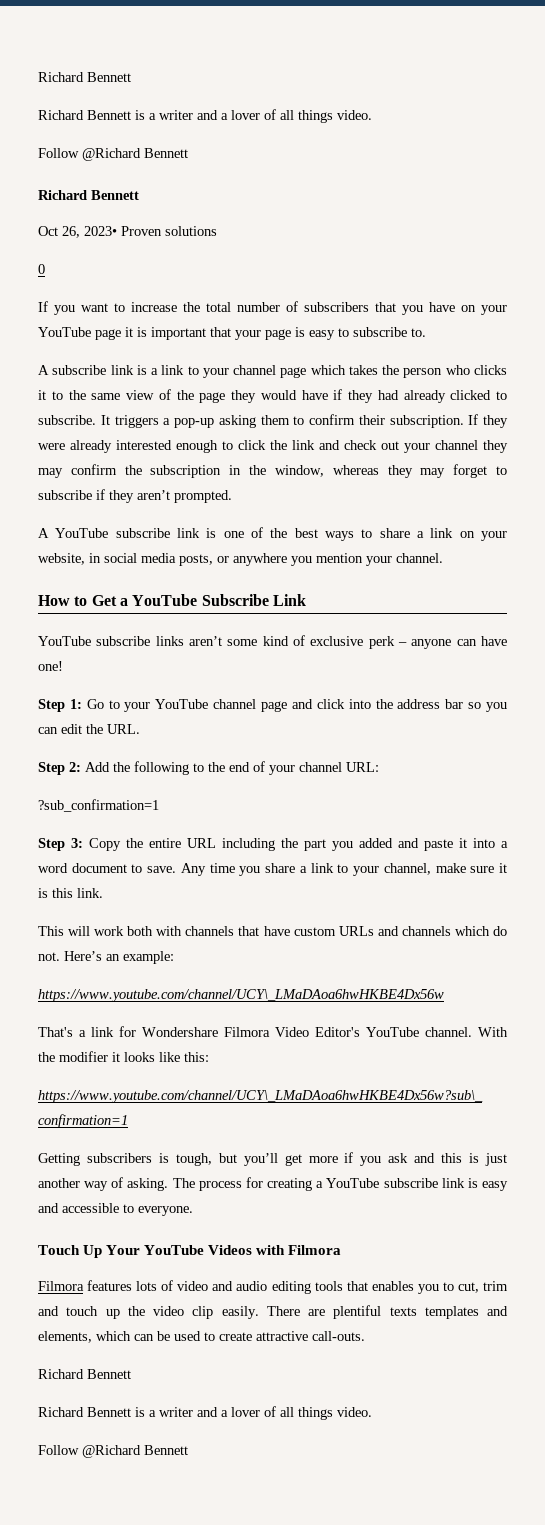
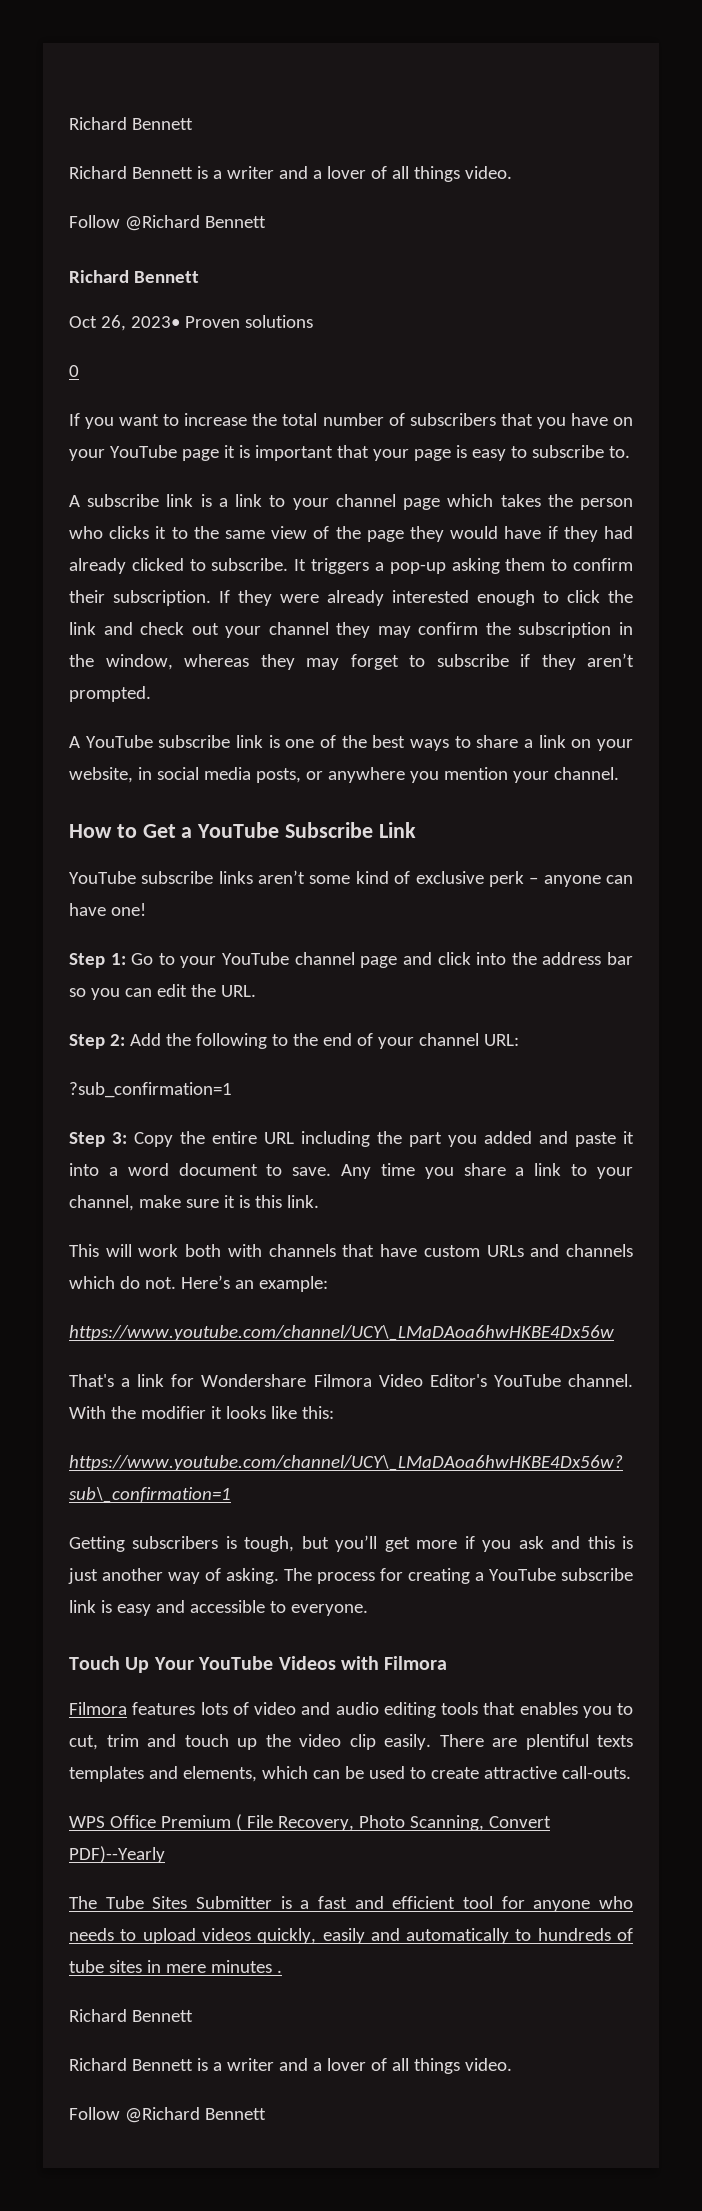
(365, 1336) none -> [69,1814,551,1831] [69,1846,165,1863] [69,1896,634,1912] [69,1928,633,1944] [69,1960,282,1973] // WPS Office Premium ( File Recovery, Photo Scanning, Convert PDF)--Yearly // The Tube Sites Submitter is a fast and efficient tool for anyone who needs to upload videos quickly, easily and automatically to hundreds of tube sites in mere minutes .

